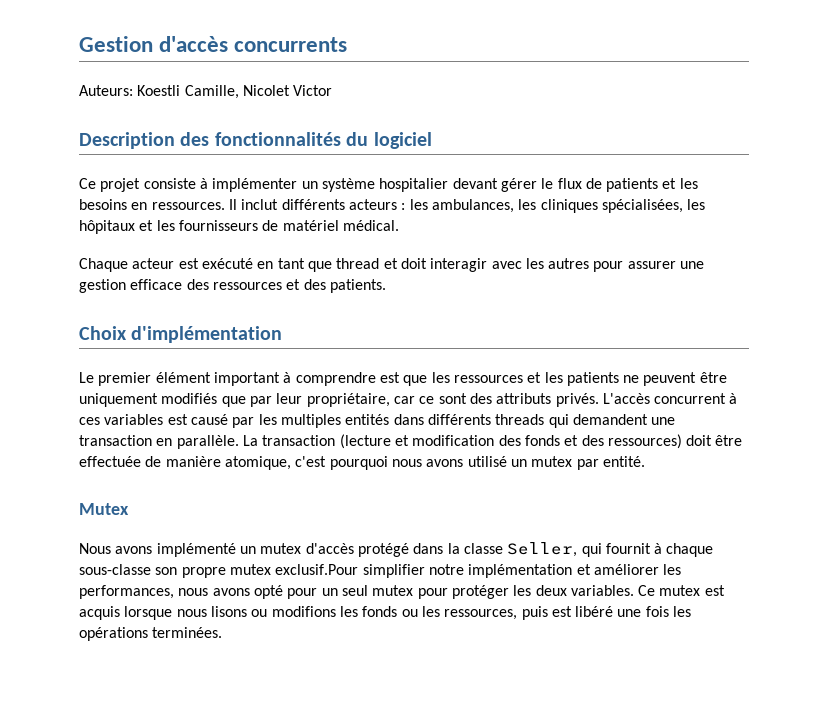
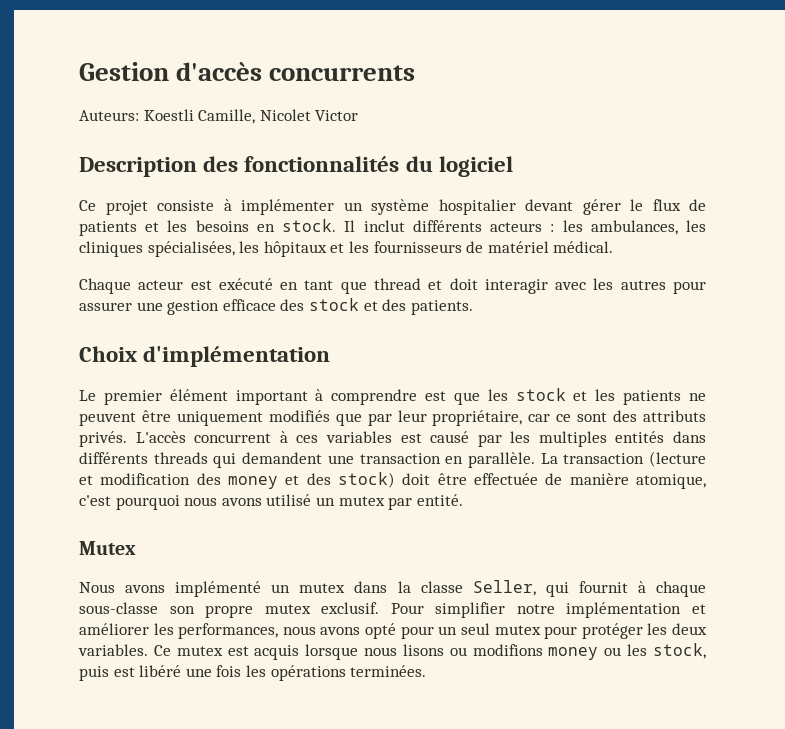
[151,202,225,210] ressources. -> [282,219,337,232] stock.
[212,282,282,290] ressources -> [308,298,359,311] stock
[453,375,523,383] ressources -> [515,388,566,401] stock
[524,434,682,449] fonds et des ressources) -> [228,472,395,489] money et des stock)
[305,543,409,557] d'accès protégé -> (346, 588) none
[275,564,359,575] exclusif.Pour -> [321,602,424,614] exclusif. Pour
[339,606,398,617] les fonds -> [548,647,599,660] money
[444,609,518,620] ressources, -> [653,643,706,659] stock,

